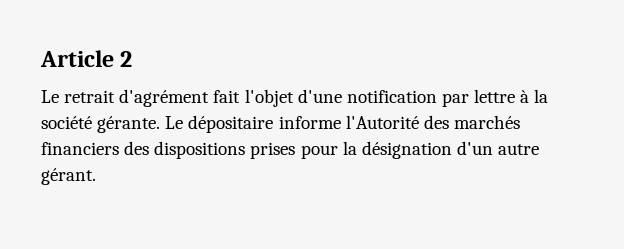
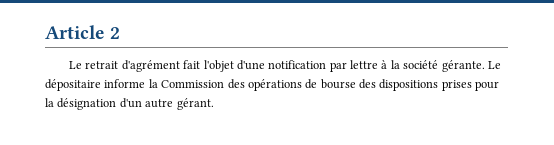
[345,115,520,129] [41,142,119,155] l'Autorité des marchés financiers -> [148,79,356,91] la Commission des opérations de bourse

